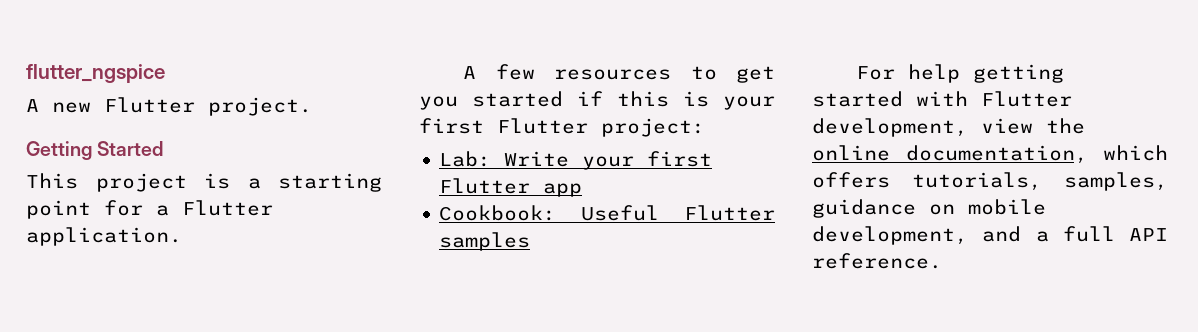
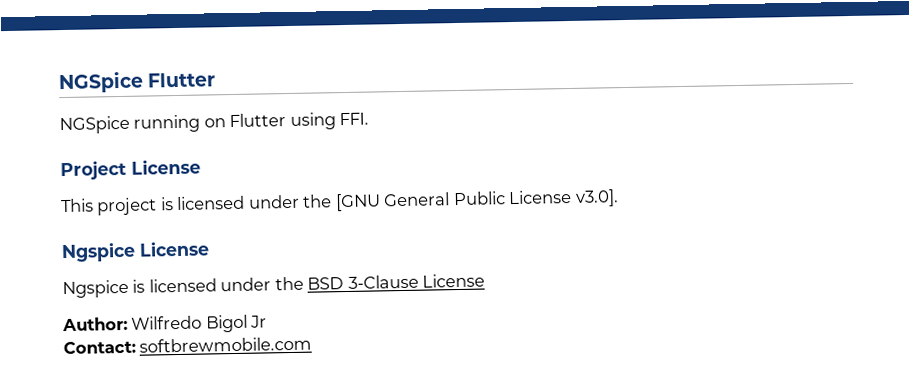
[26,64,165,83] [26,97,312,116] [26,141,164,160] [26,173,382,192] [26,200,273,219] [26,227,182,246] [463,64,775,83] [419,91,775,110] [419,118,705,137] [439,151,713,170] [439,178,583,197] [439,205,775,221] [439,232,531,251] [856,64,1065,83] [812,91,1072,107] [812,118,1085,137] [812,145,1168,164] [812,172,1168,191] [812,199,1046,218] [812,226,1168,245] [812,253,942,269] flutter_ngspice // A new Flutter project. // Getting Started // This project is a starting point for a Flutter application. // A few resources to get you started if this is your first Flutter project: // Lab: Write your first Flutter app // Cookbook: Useful Flutter samples // For help getting started with Flutter development, view the online documentation, which offers tutorials, samples, guidance on mobile development, and a full API reference. -> [58,71,217,94] [59,112,370,135] [60,158,201,181] [61,189,619,216] [61,240,210,263] [62,273,486,299] [62,314,268,333] [63,336,313,355] NGSpice Flutter // NGSpice running on Flutter using FFI. // Project License // This project is licensed under the [GNU General Public License v3.0]. // Ngspice License // Ngspice is licensed under the BSD 3-Clause License // Author: Wilfredo Bigol Jr // Contact: softbrewmobile.com

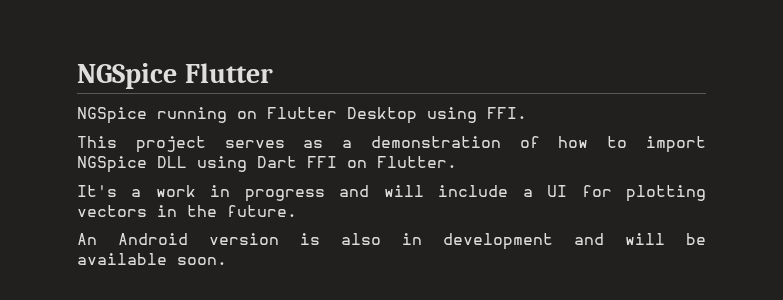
(287, 120) none -> [347,107,417,124] Desktop
[60,158,201,181] // Project License -> (527, 113) none
[159,189,619,212] [61,240,210,263] [62,273,486,299] [62,314,268,333] [63,336,313,355] is licensed under the [GNU General Public License v3.0]. // Ngspice License // Ngspice is licensed under the BSD 3-Clause License // Author: Wilfredo Bigol Jr // Contact: softbrewmobile.com -> [224,136,706,153] [77,156,457,173] [77,185,706,202] [77,205,297,217] [77,233,706,250] [77,253,227,265] serves as a demonstration of how to import NGSpice DLL using Dart FFI on Flutter. // It's a work in progress and will include a UI for plotting vectors in the future. // An Android version is also in development and will be available soon.

